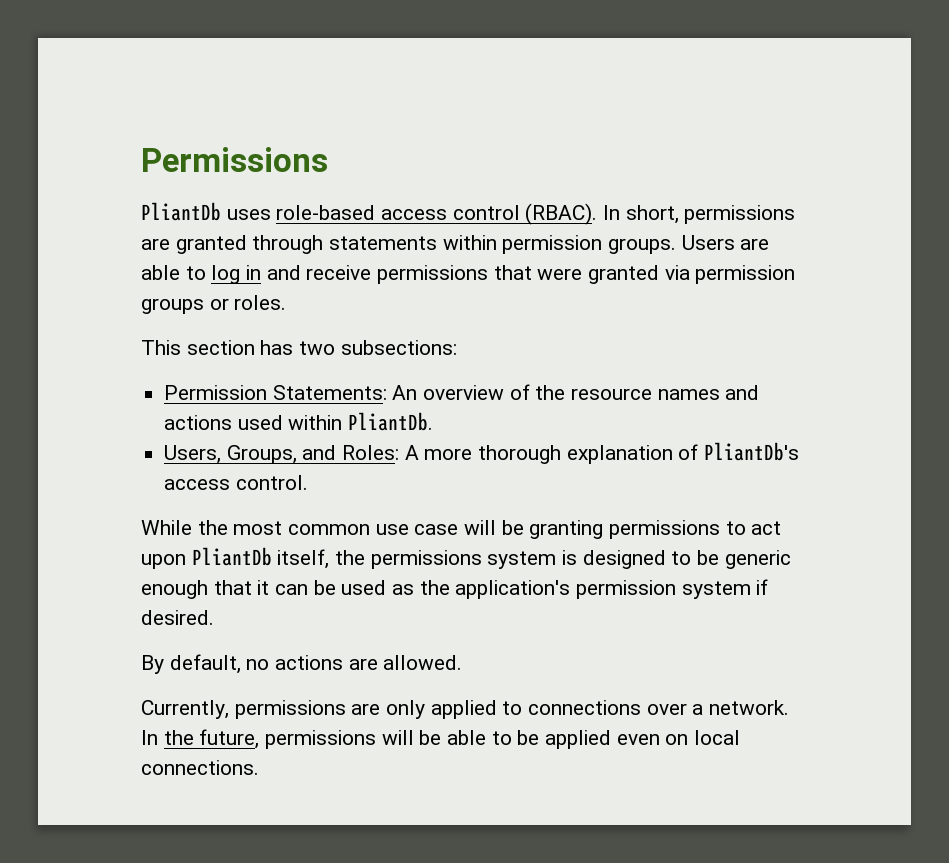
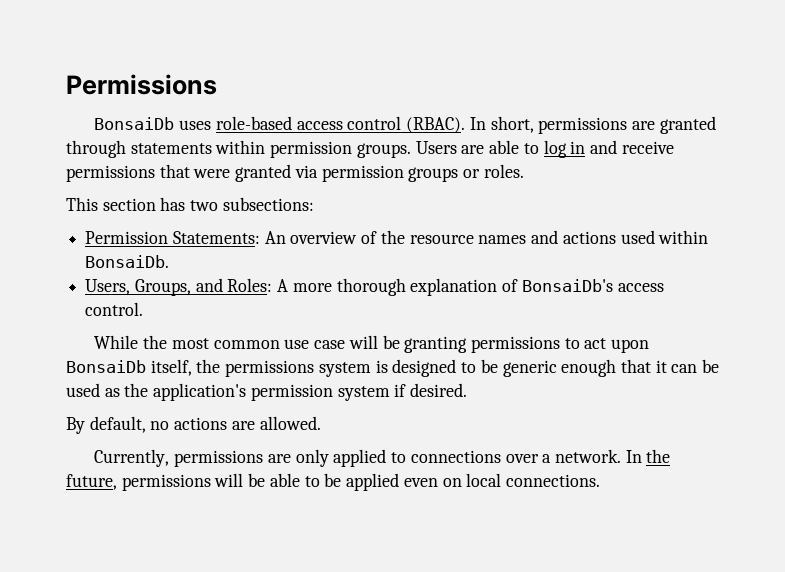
[141,202,221,221] PliantDb -> [94,117,175,130] BonsaiDb
[348,412,434,431] PliantDb. -> [85,255,170,268] BonsaiDb.
[704,442,800,461] PliantDb's -> [521,279,613,292] BonsaiDb's
[191,547,272,566] PliantDb -> [66,360,146,373] BonsaiDb

